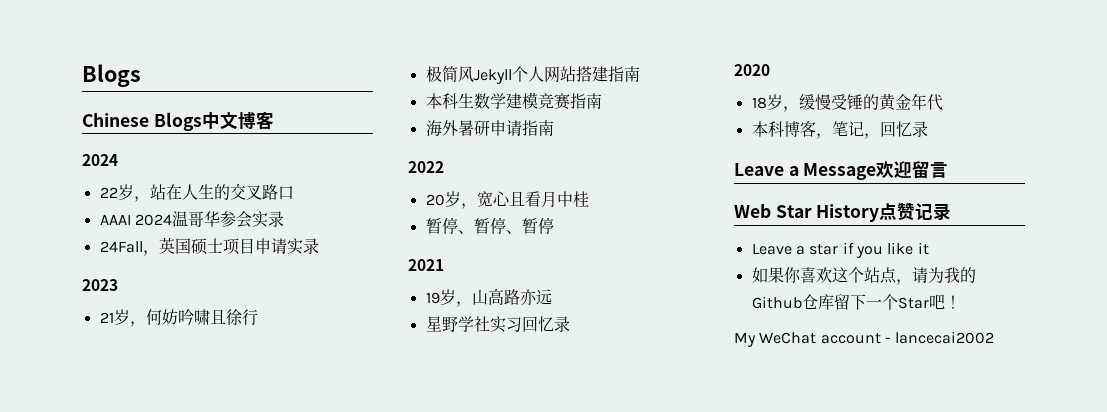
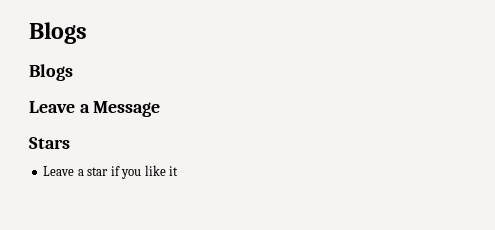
[82,64,141,87] [82,111,274,131] [82,154,118,166] [99,183,294,202] [99,211,284,228] [99,237,319,256] [82,279,118,291] [99,309,258,327] [425,66,640,84] [425,92,602,110] [425,120,554,137] [408,161,444,173] [425,191,589,209] [425,217,554,234] [408,259,444,271] [425,288,552,307] [425,316,570,333] [734,64,770,76] [751,93,943,112] [751,120,928,139] [734,161,949,180] [734,203,952,222] Blogs // Chinese Blogs中文博客 // 2024 // 22岁，站在人生的交叉路口 // AAAI 2024温哥华参会实录 // 24Fall，英国硕士项目申请实录 // 2023 // 21岁，何妨吟啸且徐行 // 极简风Jekyll个人网站搭建指南 // 本科生数学建模竞赛指南 // 海外暑研申请指南 // 2022 // 20岁，宽心且看月中桂 // 暂停、暂停、暂停 // 2021 // 19岁，山高路亦远 // 星野学社实习回忆录 // 2020 // 18岁，缓慢受锤的黄金年代 // 本科博客，笔记，回忆录 // Leave a Message欢迎留言 // Web Star History点赞记录 -> [29,22,87,44] [29,64,73,81] [29,101,161,117] [29,137,70,149] Blogs // Blogs // Leave a Message // Stars
[751,267,976,285] [751,294,961,310] [734,331,995,347] // 如果你喜欢这个站点，请为我的Github仓库留下一个Star吧！ // My WeChat account - lancecai2002 -> (179, 171) none

